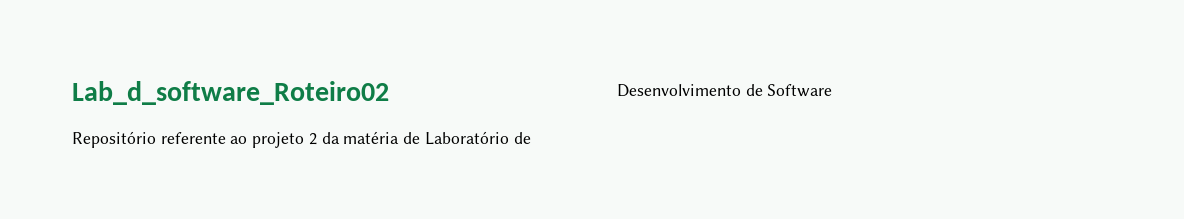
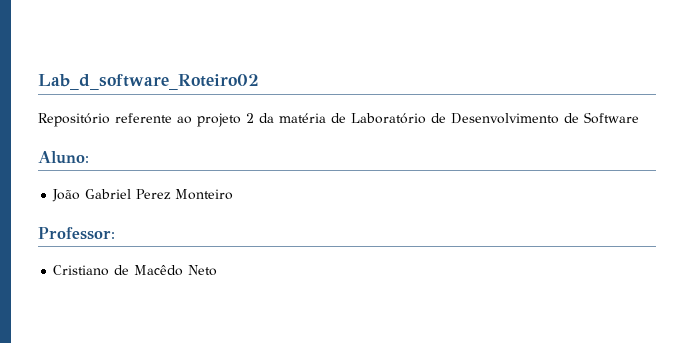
(833, 90) none -> [38,151,89,164] [52,189,234,202] [38,227,115,240] [53,265,218,276] // Aluno: // João Gabriel Perez Monteiro // Professor: // Cristiano de Macêdo Neto

